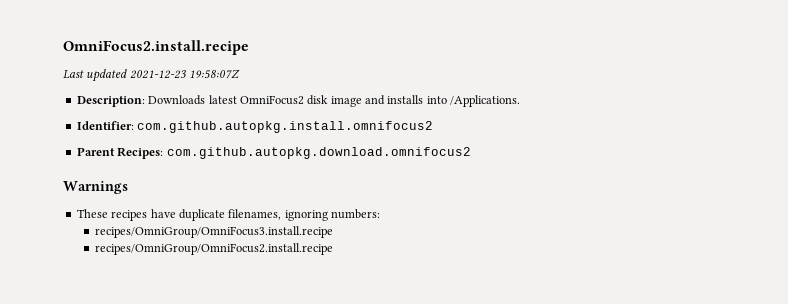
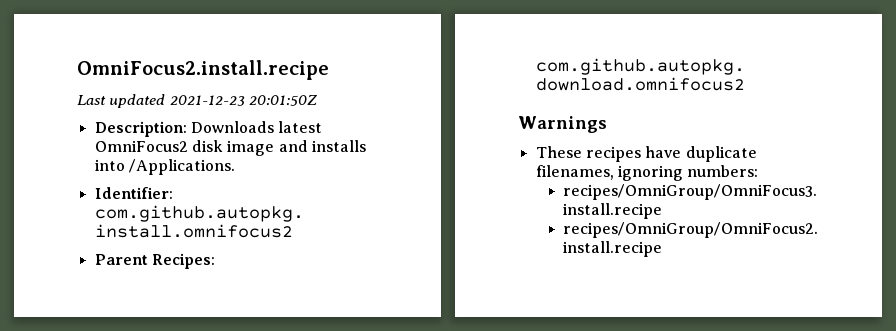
[189,69,241,79] 19:58:07Z -> [248,95,318,106] 20:01:50Z

